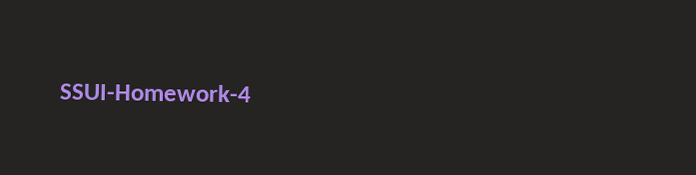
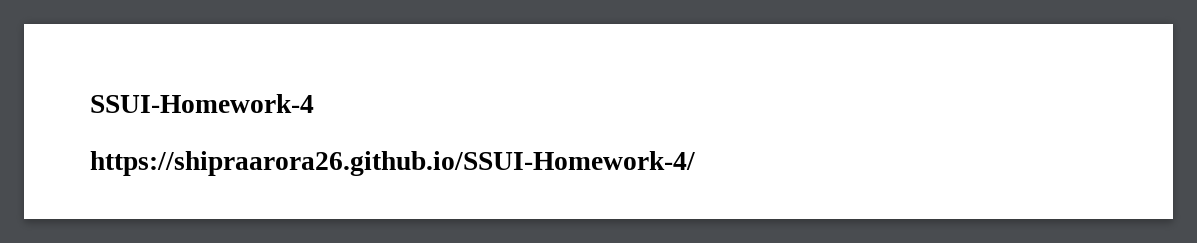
(252, 92) none -> [90,151,695,176] // https://shipraarora26.github.io/SSUI-Homework-4/

